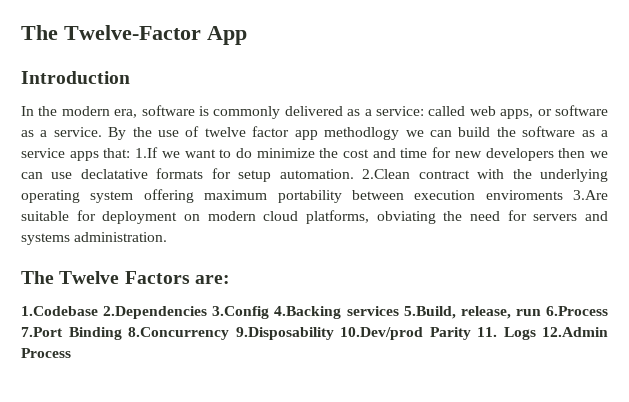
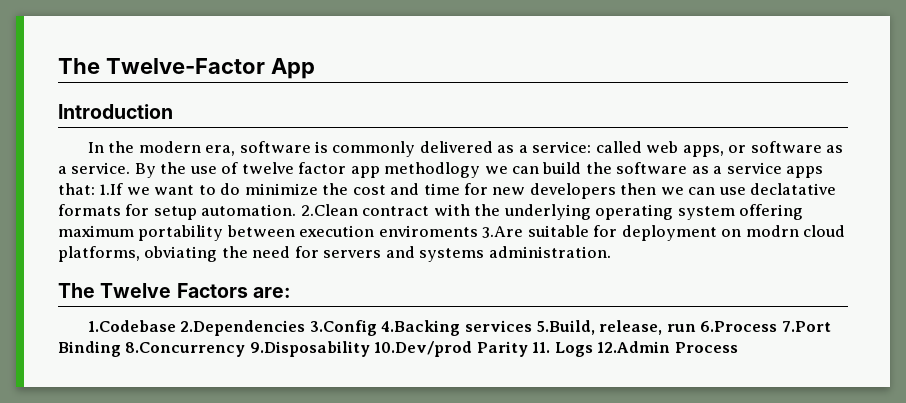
[207,211,256,221] modern -> [745,225,799,237] modrn

